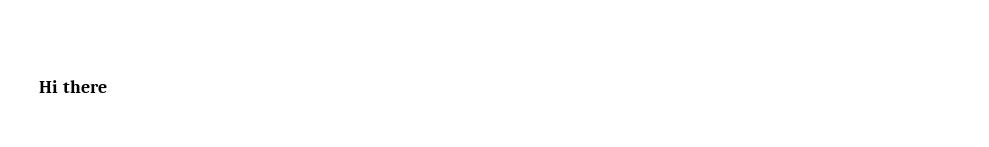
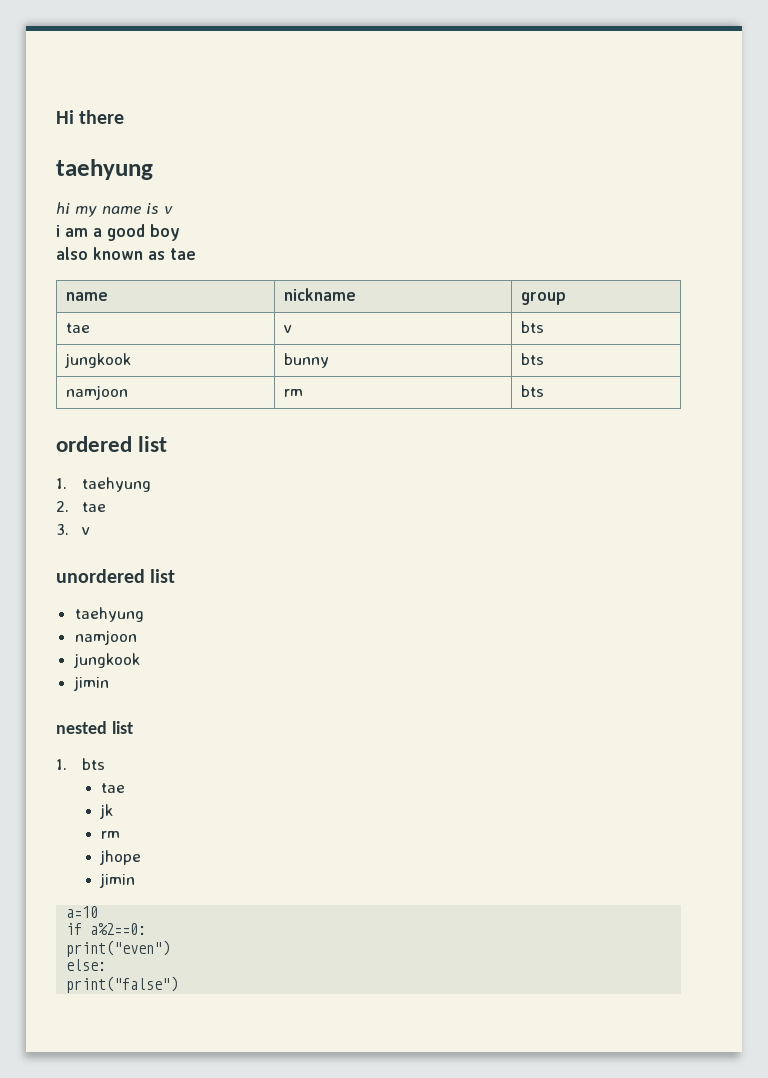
(107, 86) none -> [56,159,153,180] [56,202,173,217] [56,224,180,241] [56,247,196,260] [66,292,109,301] [284,288,357,301] [521,292,567,305] [66,323,91,333] [284,325,293,333] [521,321,545,333] [64,353,132,368] [284,353,330,368] [521,353,545,365] [66,385,129,400] [284,389,304,397] [521,385,545,397] [56,436,168,452] [56,477,152,492] [56,501,107,512] [56,524,91,535] [56,569,176,583] [74,607,144,622] [74,630,137,645] [72,653,140,668] [72,676,109,691] [56,721,133,734] [56,758,106,770] [100,783,125,793] [98,804,113,819] [100,831,120,839] [98,850,141,865] [98,873,135,888] [66,906,99,918] [66,923,147,935] [66,940,171,957] [66,959,107,971] [66,976,179,993] // taehyung // hi my name is v // i am a good boy // also known as tae // name | nickname | group // tae | v | bts // jungkook | bunny | bts // namjoon | rm | bts // ordered list // 1. taehyung // 2. tae // 3. v // unordered list // taehyung // namjoon // jungkook // jimin // nested list // 1. bts // tae // jk // rm // jhope // jimin // a=10 // if a%2==0: // print("even") // else: // print("false")

